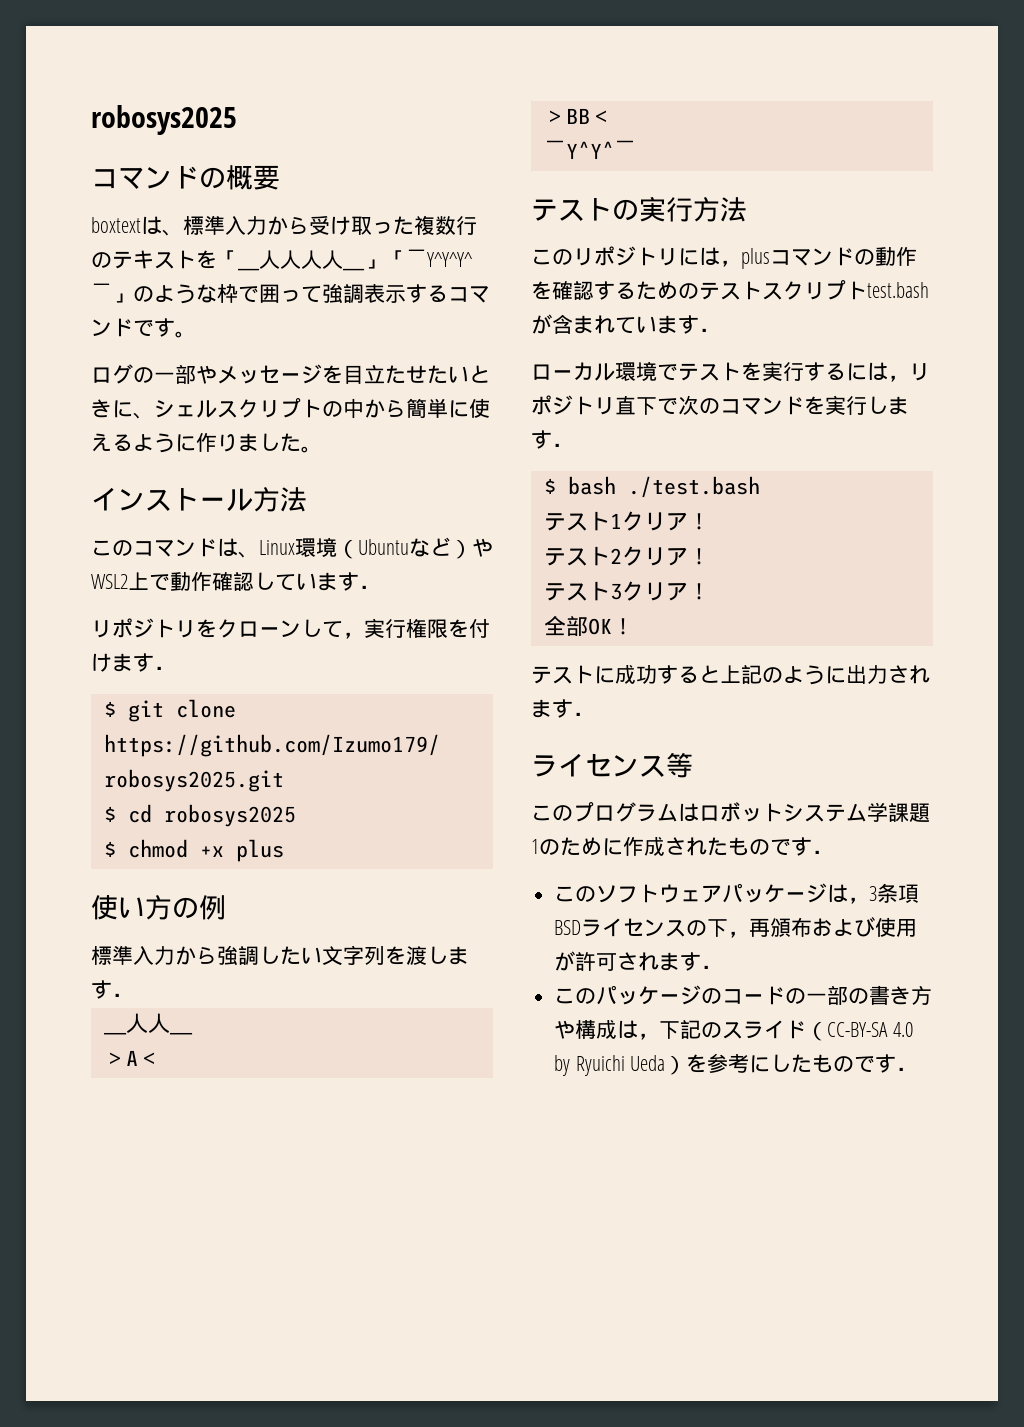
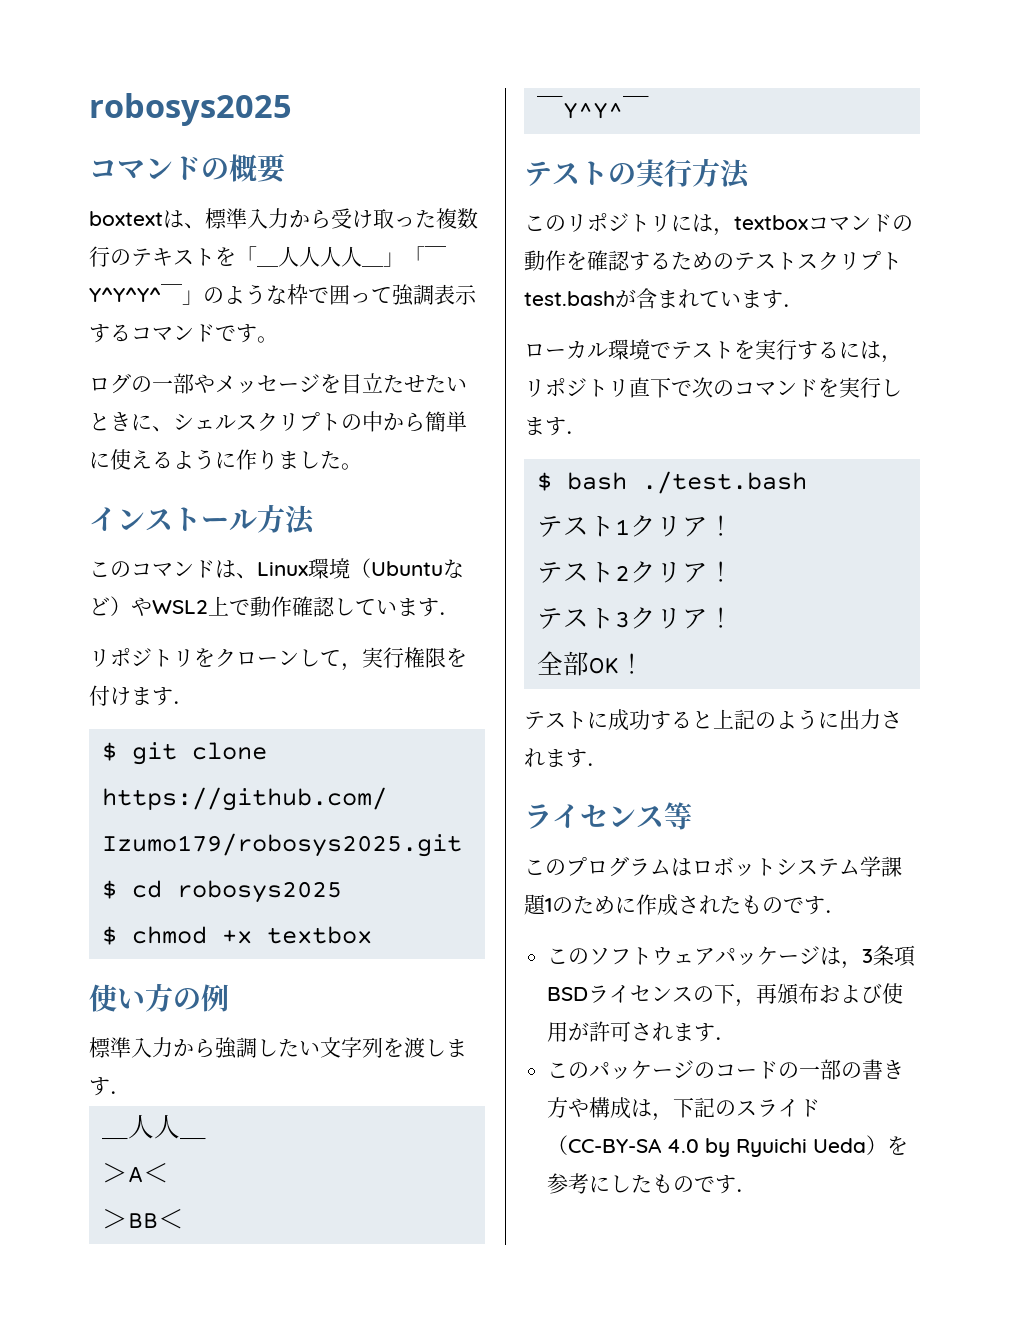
[235,839,284,862] plus -> [266,926,372,944] textbox
[741,248,770,269] plus -> [734,215,808,230] textbox

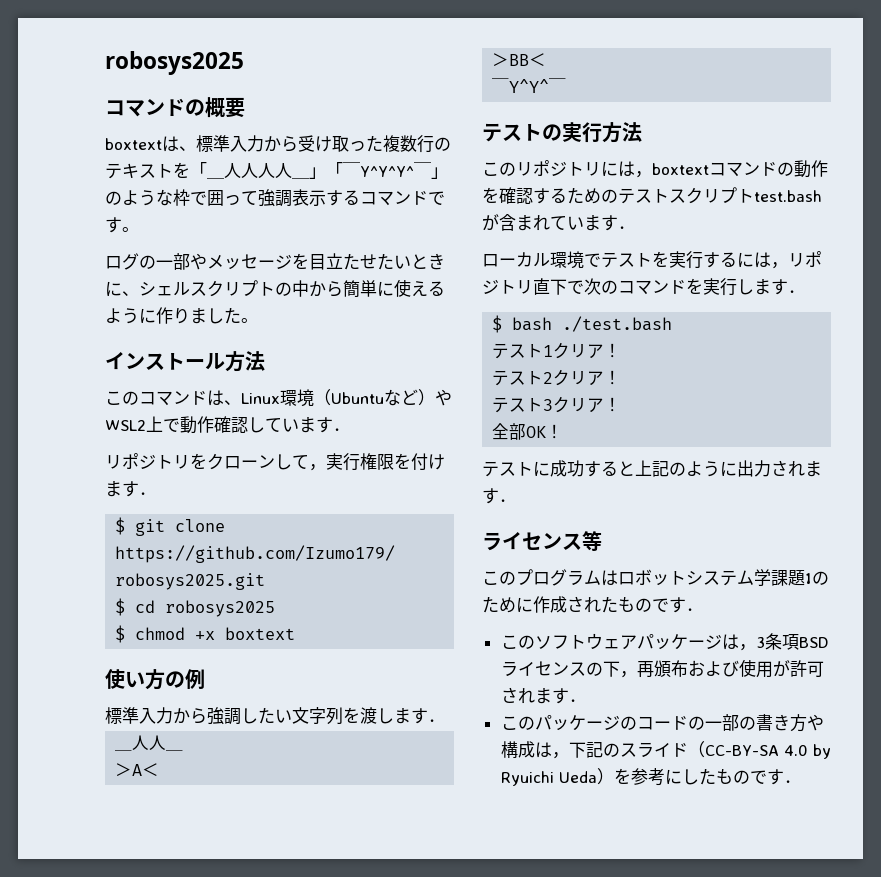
[266,926,372,944] textbox -> [225,627,296,640] boxtext
[734,215,808,230] textbox -> [652,163,709,175] boxtext

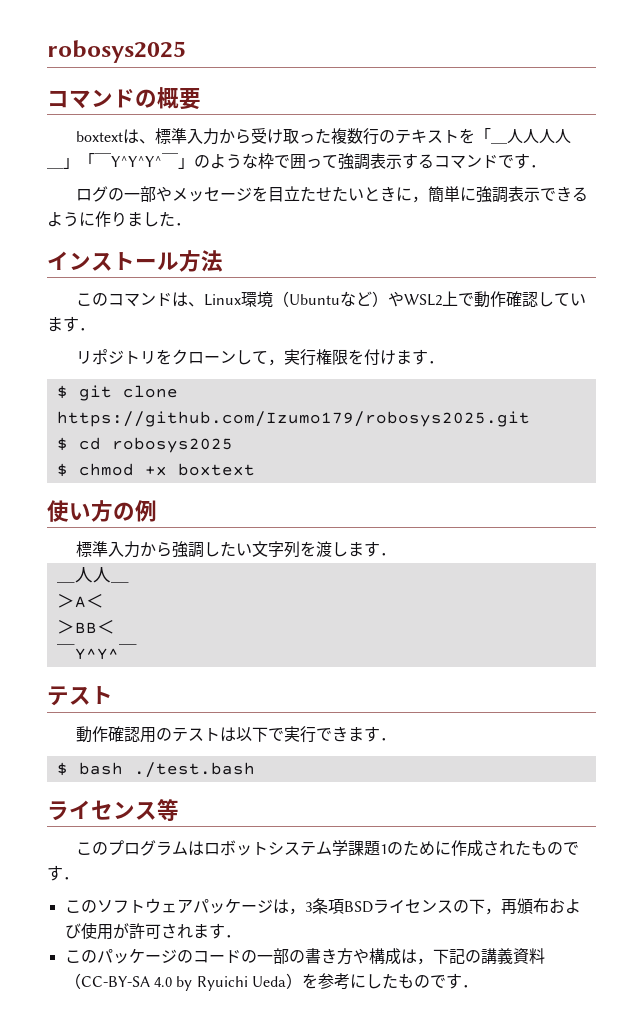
[122,227,139,232] 。 -> [530,165,546,168] ．
[122,279,428,298] 、シェルスクリプトの中から簡単に使え -> [412,186,573,203] ，簡単に強調表示でき
[241,318,258,323] 。 -> [175,223,191,226] ．
[542,122,642,143] [482,160,828,178] [482,187,822,204] [482,214,635,231] [482,251,822,269] [482,278,754,296] の実行方法 // このリポジトリには，boxtextコマンドの動作を確認するためのテストスクリプトtest.bashが含まれています． // ローカル環境でテストを実行するには，リポジトリ直下で次のコマンドを実行し -> [76,726,349,743] // 動作確認用のテストは以下で実行でき
[492,342,622,359] [492,369,622,386] [492,396,622,413] [492,423,564,440] [482,460,822,477] [482,488,516,504] // テスト1クリア！ // テスト2クリア！ // テスト3クリア！ // 全部OK！ // テストに成功すると上記のように出力されます． -> (255, 770) none
[619,742,688,758] スライド -> [480,948,545,964] 講義資料

